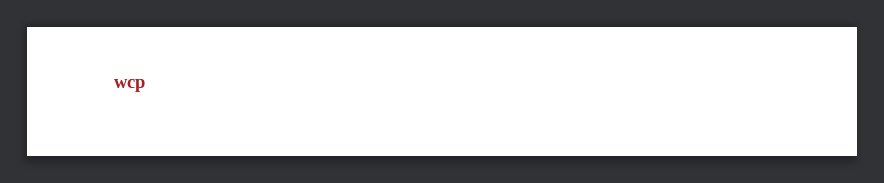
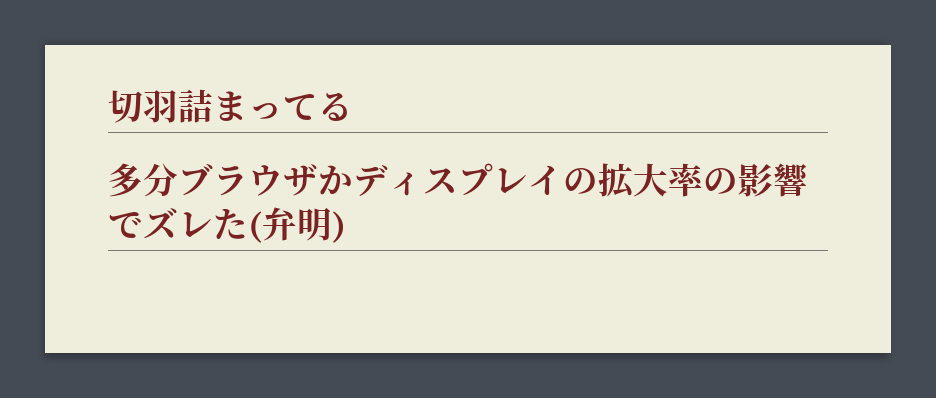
[114,79,145,92] wcp -> [108,89,353,123] [108,163,808,199] [108,207,346,243] 切羽詰まってる // 多分ブラウザかディスプレイの拡大率の影響でズレた(弁明)

